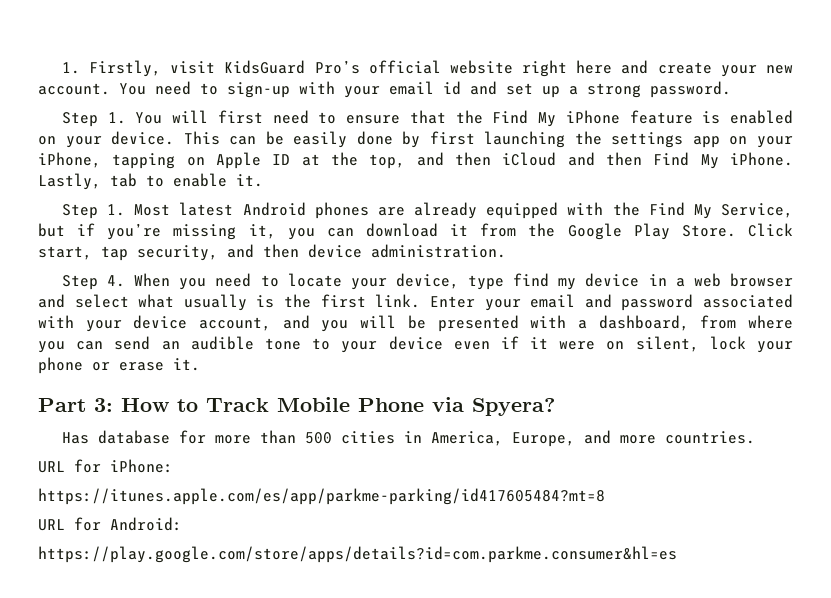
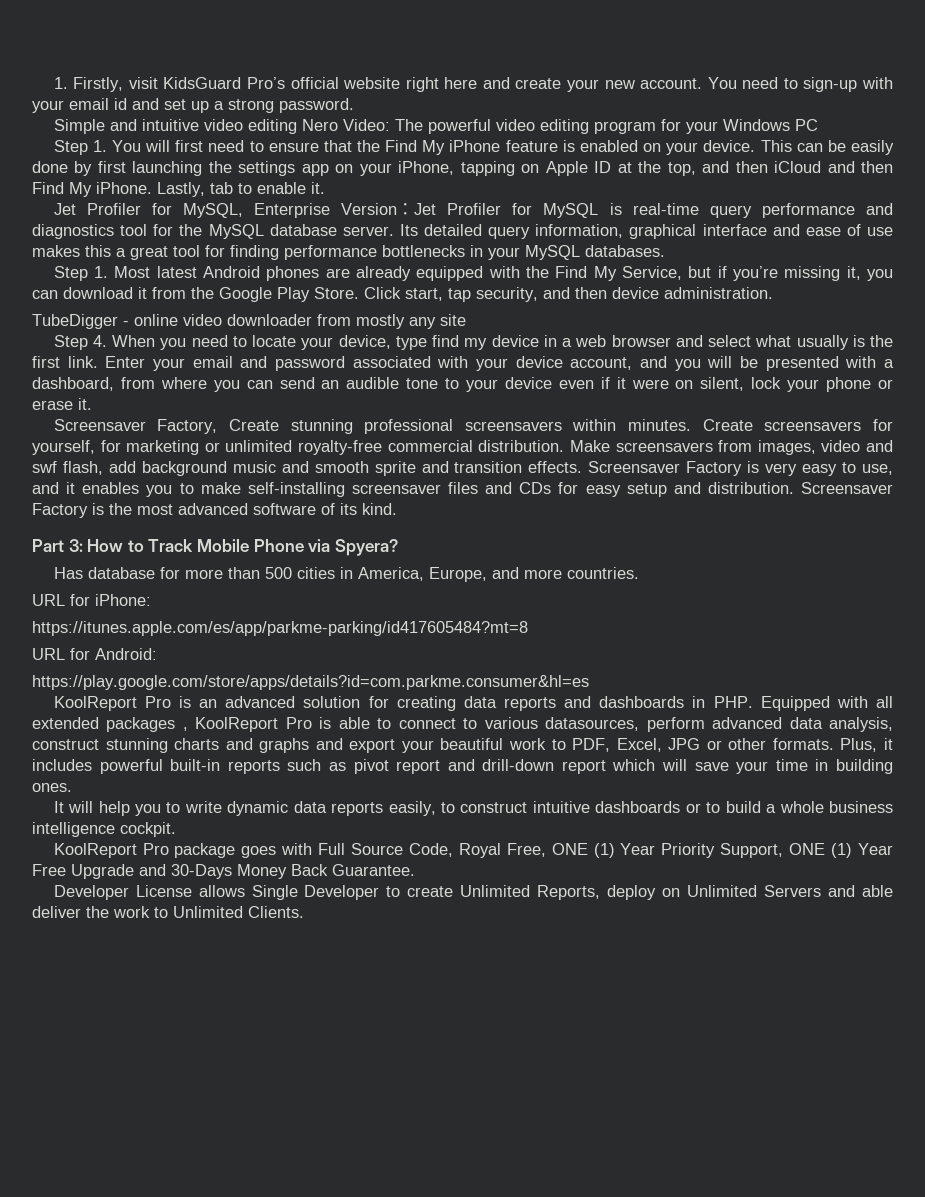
(731, 89) none -> [53,119,818,134] // Simple and intuitive video editing Nero Video: The powerful video editing program for your Windows PC
(263, 180) none -> [53,203,893,218] [32,224,893,239] [32,245,665,260] // Jet Profiler for MySQL, Enterprise Version：Jet Profiler for MySQL is real-time query performance and diagnostics tool for the MySQL database server. Its detailed query information, graphical interface and ease of use makes this a great tool for finding performance bottlenecks in your MySQL databases.
(506, 251) none -> [32,314,466,329] // TubeDigger - online video downloader from mostly any site
(200, 364) none -> [53,419,893,434] [32,440,894,455] [32,461,894,476] [32,482,893,497] [32,503,397,518] // Screensaver Factory, Create stunning professional screensavers within minutes. Create screensavers for yourself, for marketing or unlimited royalty-free commercial distribution. Make screensavers from images, video and swf flash, add background music and smooth sprite and transition effects. Screensaver Factory is very easy to use, and it enables you to make self-installing screensaver files and CDs for easy setup and distribution. Screensaver Factory is the most advanced software of its kind.
(677, 554) none -> [53,696,894,711] [32,717,893,732] [32,738,893,753] [32,759,894,774] [32,783,72,792] [53,801,893,816] [32,822,176,837] [53,843,894,858] [32,864,415,879] [53,885,893,900] [32,906,304,918] // KoolReport Pro is an advanced solution for creating data reports and dashboards in PHP. Equipped with all extended packages , KoolReport Pro is able to connect to various datasources, perform advanced data analysis, construct stunning charts and graphs and export your beautiful work to PDF, Excel, JPG or other formats. Plus, it includes powerful built-in reports such as pivot report and drill-down report which will save your time in building ones. // It will help you to write dynamic data reports easily, to construct intuitive dashboards or to build a whole business intelligence cockpit. // KoolReport Pro package goes with Full Source Code, Royal Free, ONE (1) Year Priority Support, ONE (1) Year Free Upgrade and 30-Days Money Back Guarantee. // Developer License allows Single Developer to create Unlimited Reports, deploy on Unlimited Servers and able deliver the work to Unlimited Clients.

